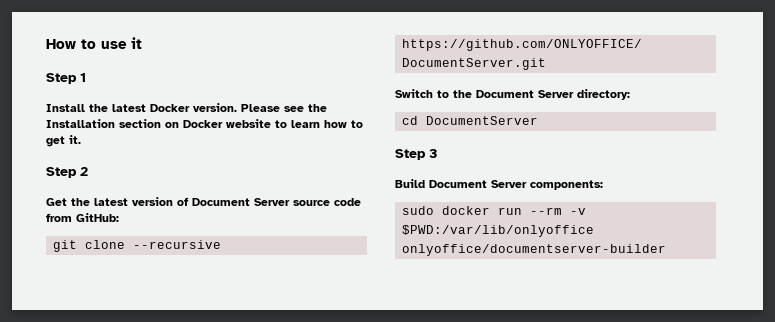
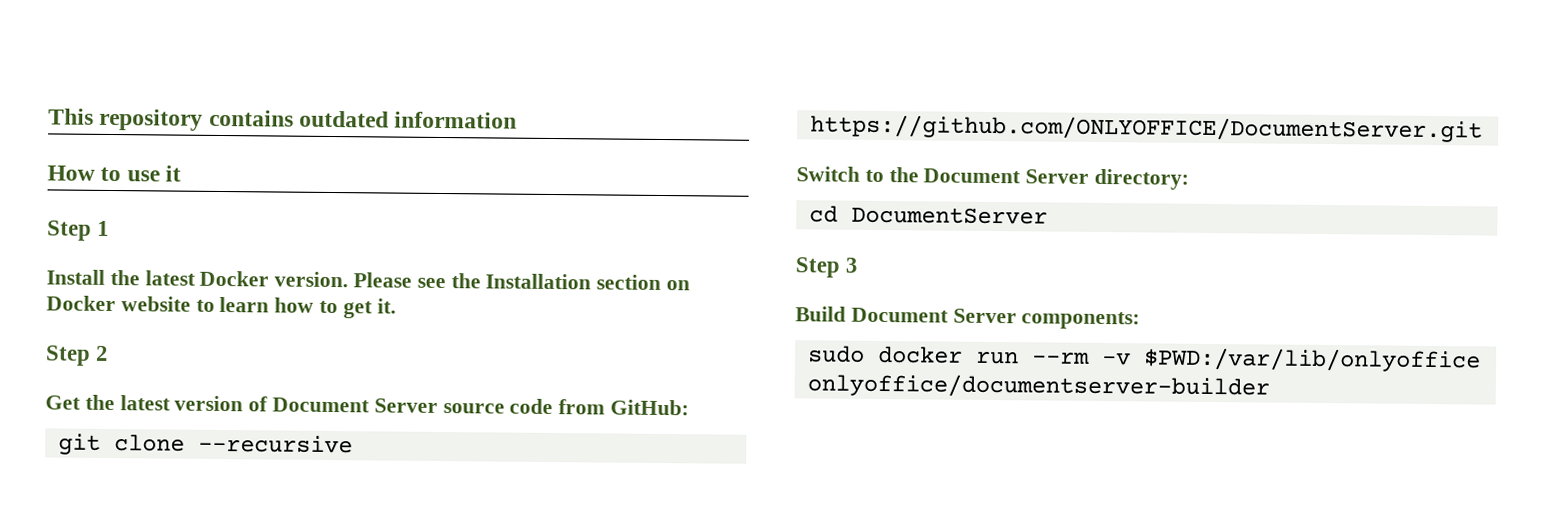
(46, 44) none -> [48,108,518,131] This repository contains outdated information //

